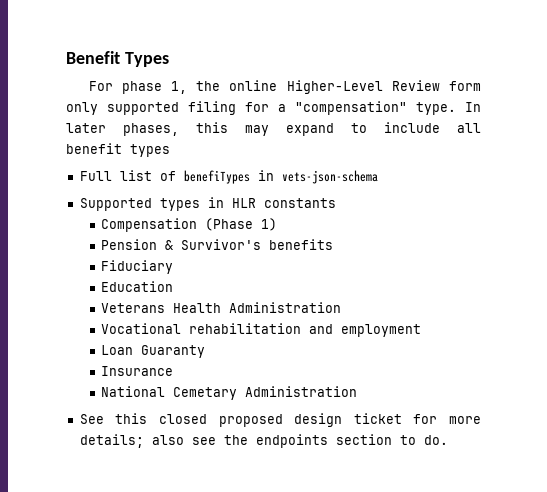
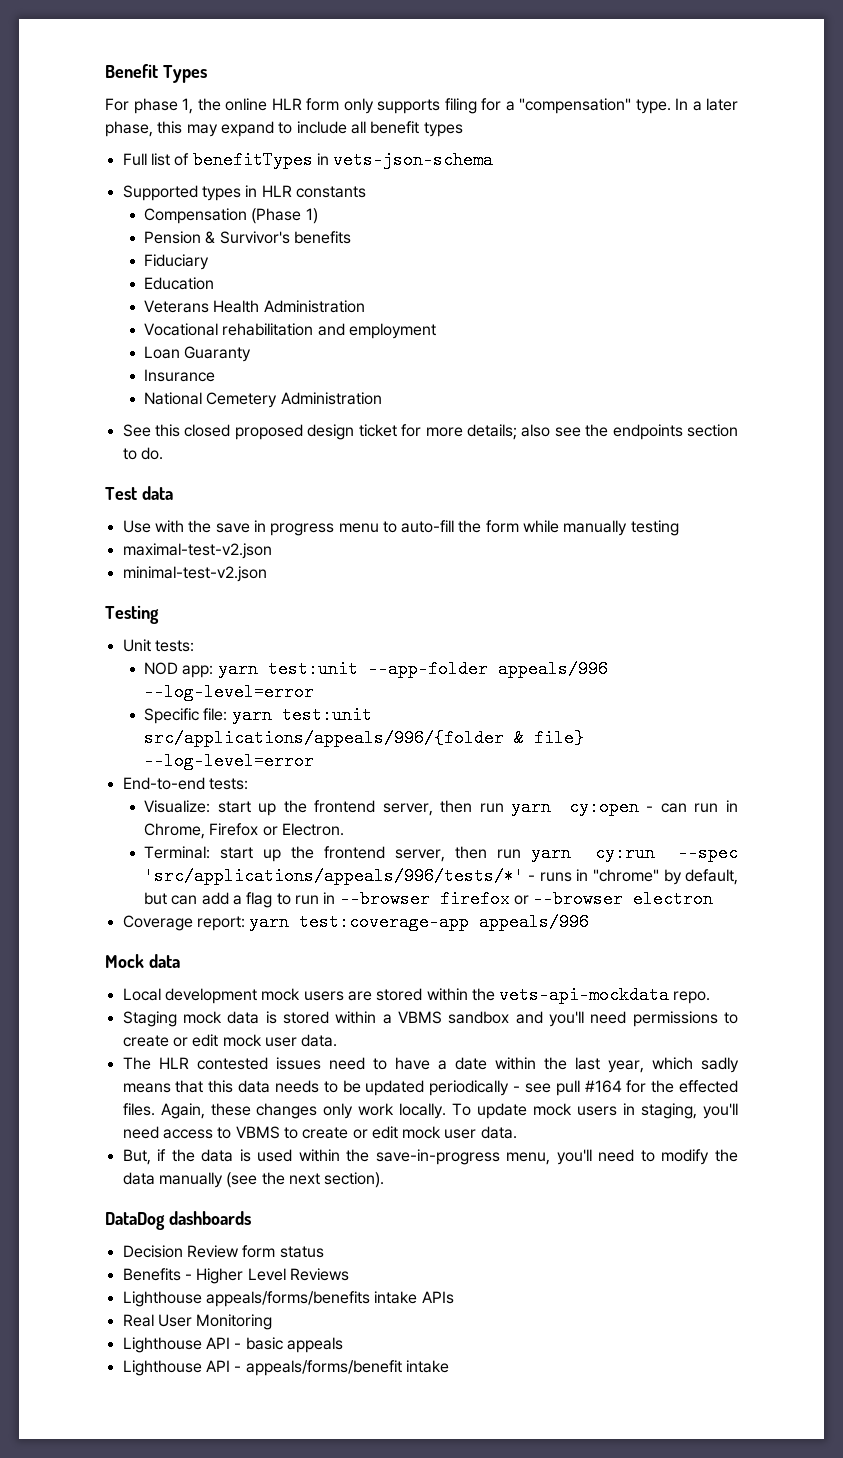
[286,80,440,94] Higher-Level Review -> [271,98,302,110] HLR
[107,102,179,115] supported -> [377,99,440,114] supports
[66,123,179,136] later phases, -> [692,98,738,111] [105,121,153,137] a later phase,
[183,170,250,184] benefiTypes -> [192,151,313,169] benefitTypes
[173,387,238,400] Cemetary -> [206,392,278,408] Cemetery
(448, 440) none -> [105,486,173,500] [122,520,679,536] [122,543,272,559] [122,566,267,582] [105,605,159,624] [122,639,194,652] [143,660,608,678] [143,683,314,701] [143,706,372,724] [143,729,584,747] [143,752,314,770] [122,777,248,790] [143,798,739,816] [143,823,344,839] [143,844,739,862] [143,867,739,885] [143,890,714,908] [122,913,590,931] [105,954,180,968] [122,986,711,1004] [122,1011,738,1027] [122,1034,338,1047] [122,1057,739,1073] [122,1080,738,1096] [122,1103,738,1119] [122,1126,517,1139] [122,1149,739,1165] [122,1172,385,1188] [105,1211,251,1230] [122,1245,324,1258] [122,1268,349,1284] [122,1291,454,1307] [122,1314,273,1330] [122,1337,343,1353] [122,1360,449,1376] // Test data // Use with the save in progress menu to auto-fill the form while manually testing // maximal-test-v2.json // minimal-test-v2.json // Testing // Unit tests: // NOD app: yarn test:unit --app-folder appeals/996 --log-level=error // Specific file: yarn test:unit src/applications/appeals/996/{folder & file} --log-level=error // End-to-end tests: // Visualize: start up the frontend server, then run yarn cy:open - can run in Chrome, Firefox or Electron. // Terminal: start up the frontend server, then run yarn cy:run --spec 'src/applications/appeals/996/tests/*' - runs in "chrome" by default, but can add a flag to run in --browser firefox or --browser electron // Coverage report: yarn test:coverage-app appeals/996 // Mock data // Local development mock users are stored within the vets-api-mockdata repo. // Staging mock data is stored within a VBMS sandbox and you'll need permissions to create or edit mock user data. // The HLR contested issues need to have a date within the last year, which sadly means that this data needs to be updated periodically - see pull #164 for the effected files. Again, these changes only work locally. To update mock users in staging, you'll need access to VBMS to create or edit mock user data. // But, if the data is used within the save-in-progress menu, you'll need to modify the data manually (see the next section). // DataDog dashboards // Decision Review form status // Benefits - Higher Level Reviews // Lighthouse appeals/forms/benefits intake APIs // Real User Monitoring // Lighthouse API - basic appeals // Lighthouse API - appeals/forms/benefit intake

